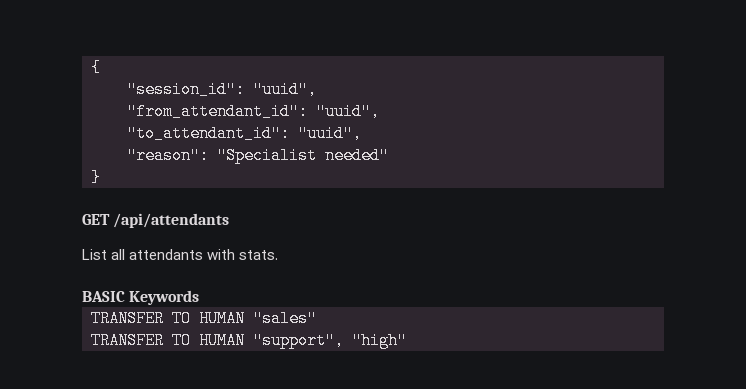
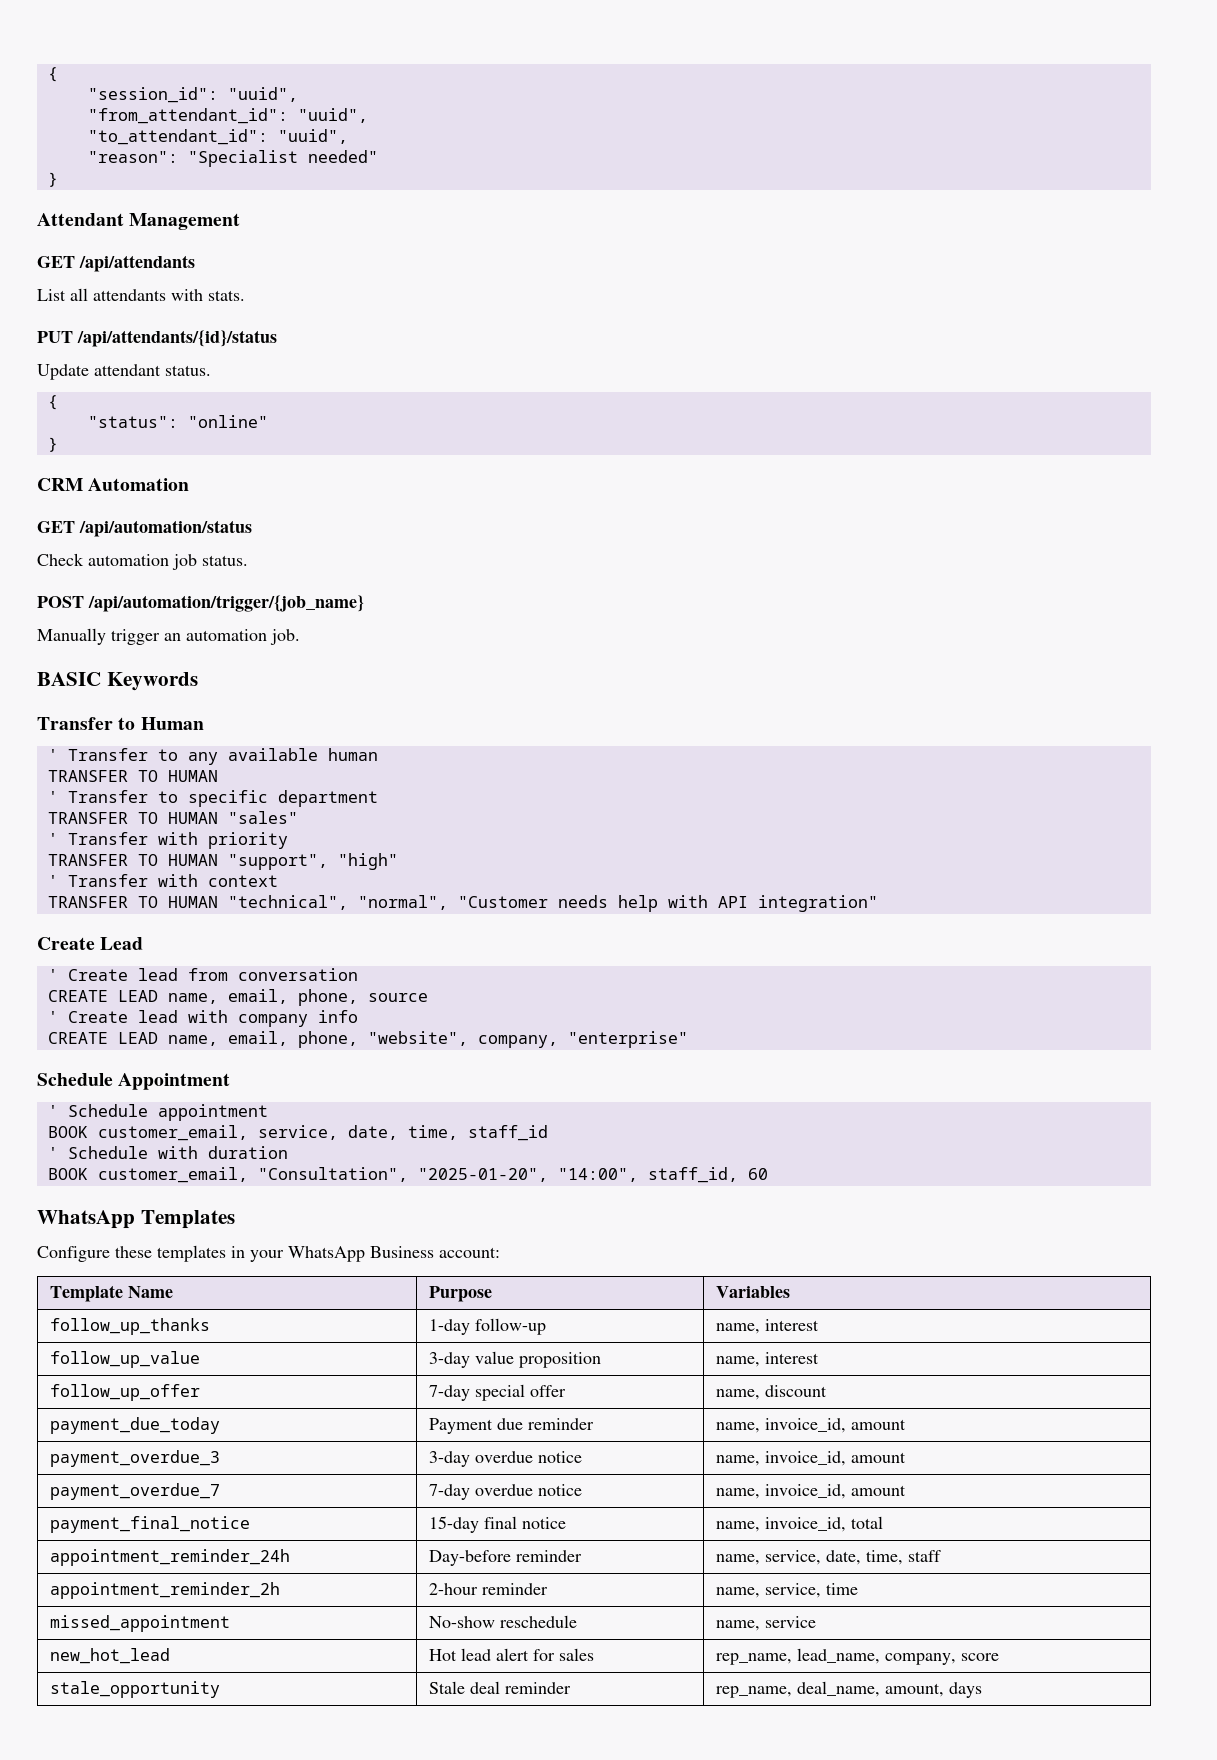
(101, 177) none -> [37,213,241,230] // Attendant Management
[82,290,200,305] BASIC Keywords -> [37,330,277,347] [37,364,211,380] [47,395,58,410] [87,415,268,428] [47,437,58,452] [37,478,190,491] [37,520,252,537] [37,553,248,570] [37,595,364,612] [37,628,300,645] [37,672,198,691] [37,717,204,730] [47,748,378,765] [47,770,218,782] [47,790,378,807] PUT /api/attendants/{id}/status // Update attendant status. // { // "status": "online" // } // CRM Automation // GET /api/automation/status // Check automation job status. // POST /api/automation/trigger/{job_name} // Manually trigger an automation job. // BASIC Keywords // Transfer to Human // ' Transfer to any available human // TRANSFER TO HUMAN // ' Transfer to specific department
(317, 318) none -> [47,832,288,849] // ' Transfer with priority
(407, 340) none -> [47,874,278,887] [47,895,878,912] [37,937,144,950] [47,968,358,981] [47,989,428,1006] [47,1010,358,1027] [47,1031,688,1048] [37,1073,231,1090] [47,1104,268,1121] [47,1125,548,1141] [47,1146,288,1159] [47,1167,768,1183] [37,1210,235,1229] [37,1245,500,1262] [49,1285,173,1302] [428,1286,492,1302] [715,1286,790,1298] [49,1318,210,1335] [428,1318,546,1335] [715,1319,819,1334] [49,1351,200,1368] [428,1351,601,1368] [715,1352,819,1367] [49,1384,200,1401] [428,1384,566,1401] [715,1385,827,1400] [49,1417,220,1434] [428,1418,594,1434] [715,1418,906,1433] [49,1450,220,1467] [428,1451,582,1467] [715,1451,906,1466] [49,1483,220,1500] [428,1484,582,1500] [715,1484,906,1499] [49,1516,250,1533] [428,1516,566,1533] [715,1516,883,1532] [49,1549,290,1566] [428,1550,582,1566] [715,1550,941,1565] [49,1582,280,1599] [428,1583,548,1595] [715,1583,858,1598] [49,1615,230,1632] [428,1615,577,1628] [715,1616,816,1631] [49,1648,170,1664] [428,1648,594,1661] [715,1648,999,1665] [49,1681,220,1698] [428,1681,571,1694] [715,1681,982,1698] // ' Transfer with context // TRANSFER TO HUMAN "technical", "normal", "Customer needs help with API integration" // Create Lead // ' Create lead from conversation // CREATE LEAD name, email, phone, source // ' Create lead with company info // CREATE LEAD name, email, phone, "website", company, "enterprise" // Schedule Appointment // ' Schedule appointment // BOOK customer_email, service, date, time, staff_id // ' Schedule with duration // BOOK customer_email, "Consultation", "2025-01-20", "14:00", staff_id, 60 // WhatsApp Templates // Configure these templates in your WhatsApp Business account: // Template Name | Purpose | Variables // follow_up_thanks | 1-day follow-up | name, interest // follow_up_value | 3-day value proposition | name, interest // follow_up_offer | 7-day special offer | name, discount // payment_due_today | Payment due reminder | name, invoice_id, amount // payment_overdue_3 | 3-day overdue notice | name, invoice_id, amount // payment_overdue_7 | 7-day overdue notice | name, invoice_id, amount // payment_final_notice | 15-day final notice | name, invoice_id, total // appointment_reminder_24h | Day-before reminder | name, service, date, time, staff // appointment_reminder_2h | 2-hour reminder | name, service, time // missed_appointment | No-show reschedule | name, service // new_hot_lead | Hot lead alert for sales | rep_name, lead_name, company, score // stale_opportunity | Stale deal reminder | rep_name, deal_name, amount, days

